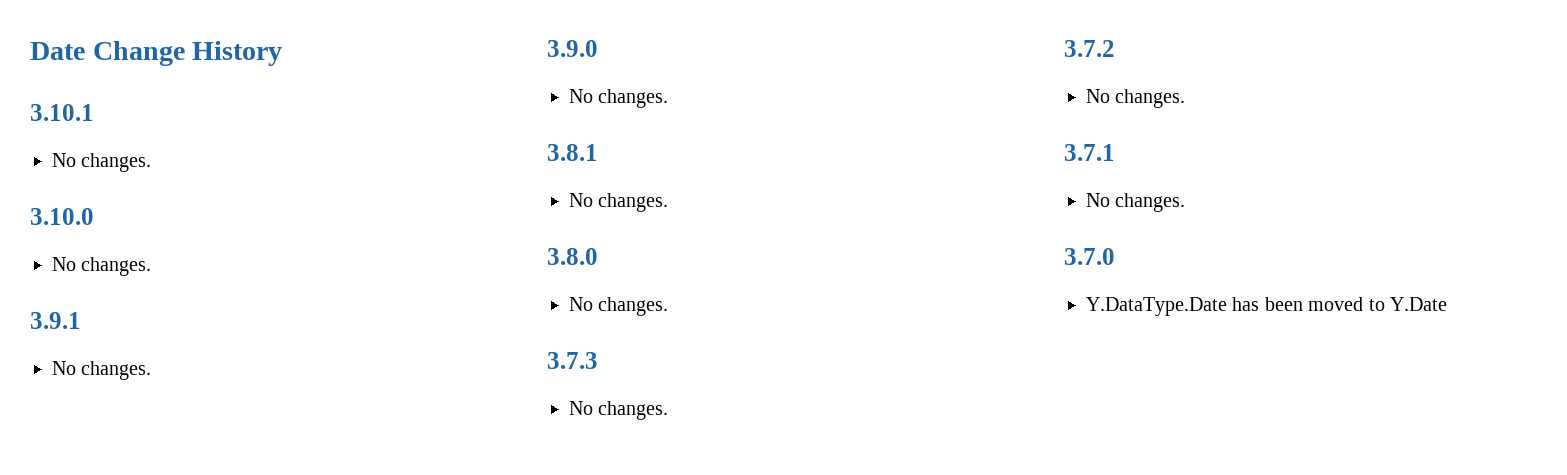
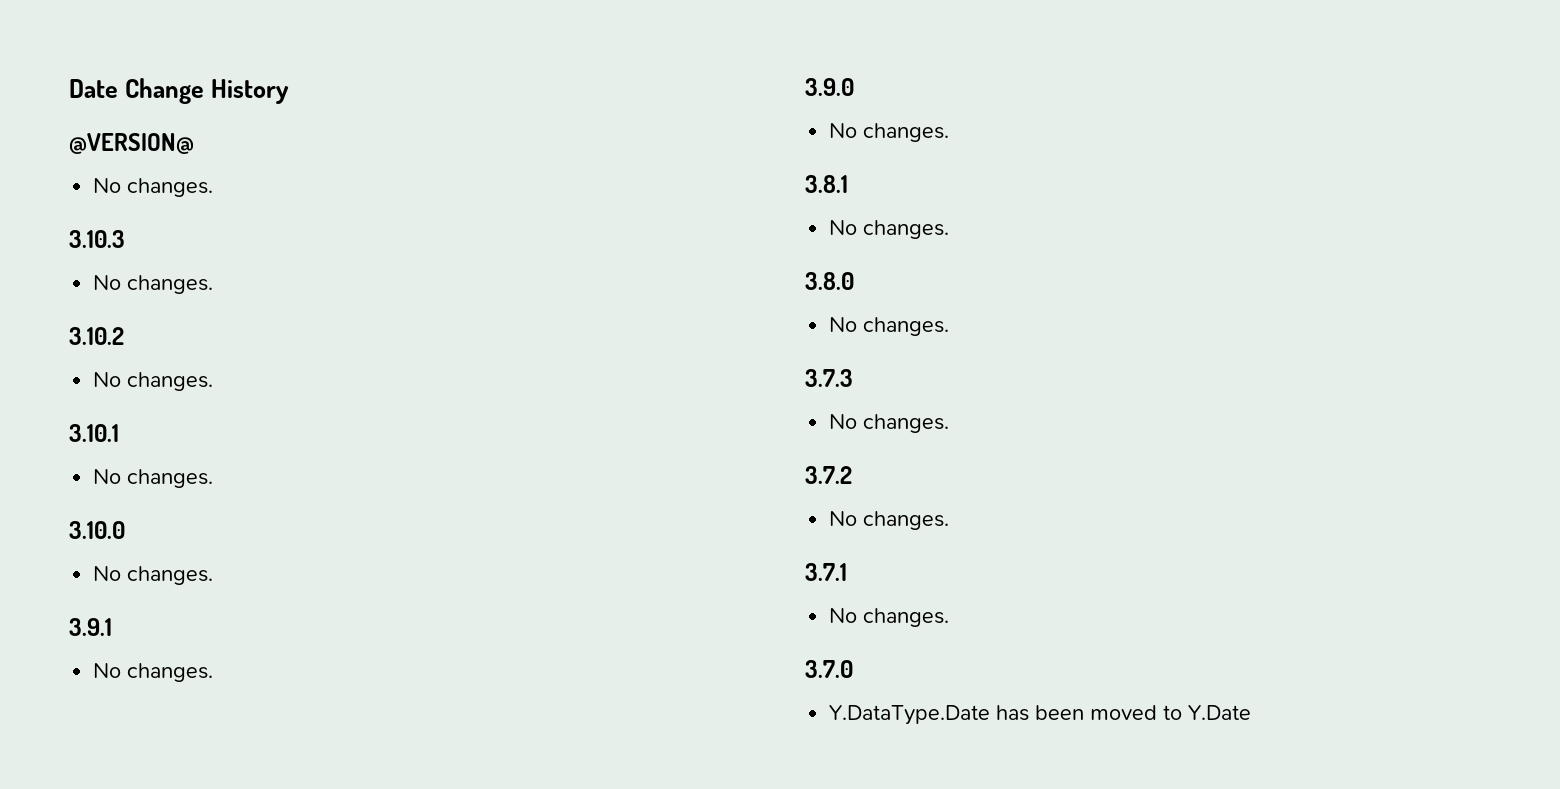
(283, 53) none -> [69,133,194,154] [93,178,214,197] [69,230,125,248] [93,275,214,294] [69,327,124,345] [93,372,214,391] // @VERSION@ // No changes. // 3.10.3 // No changes. // 3.10.2 // No changes.

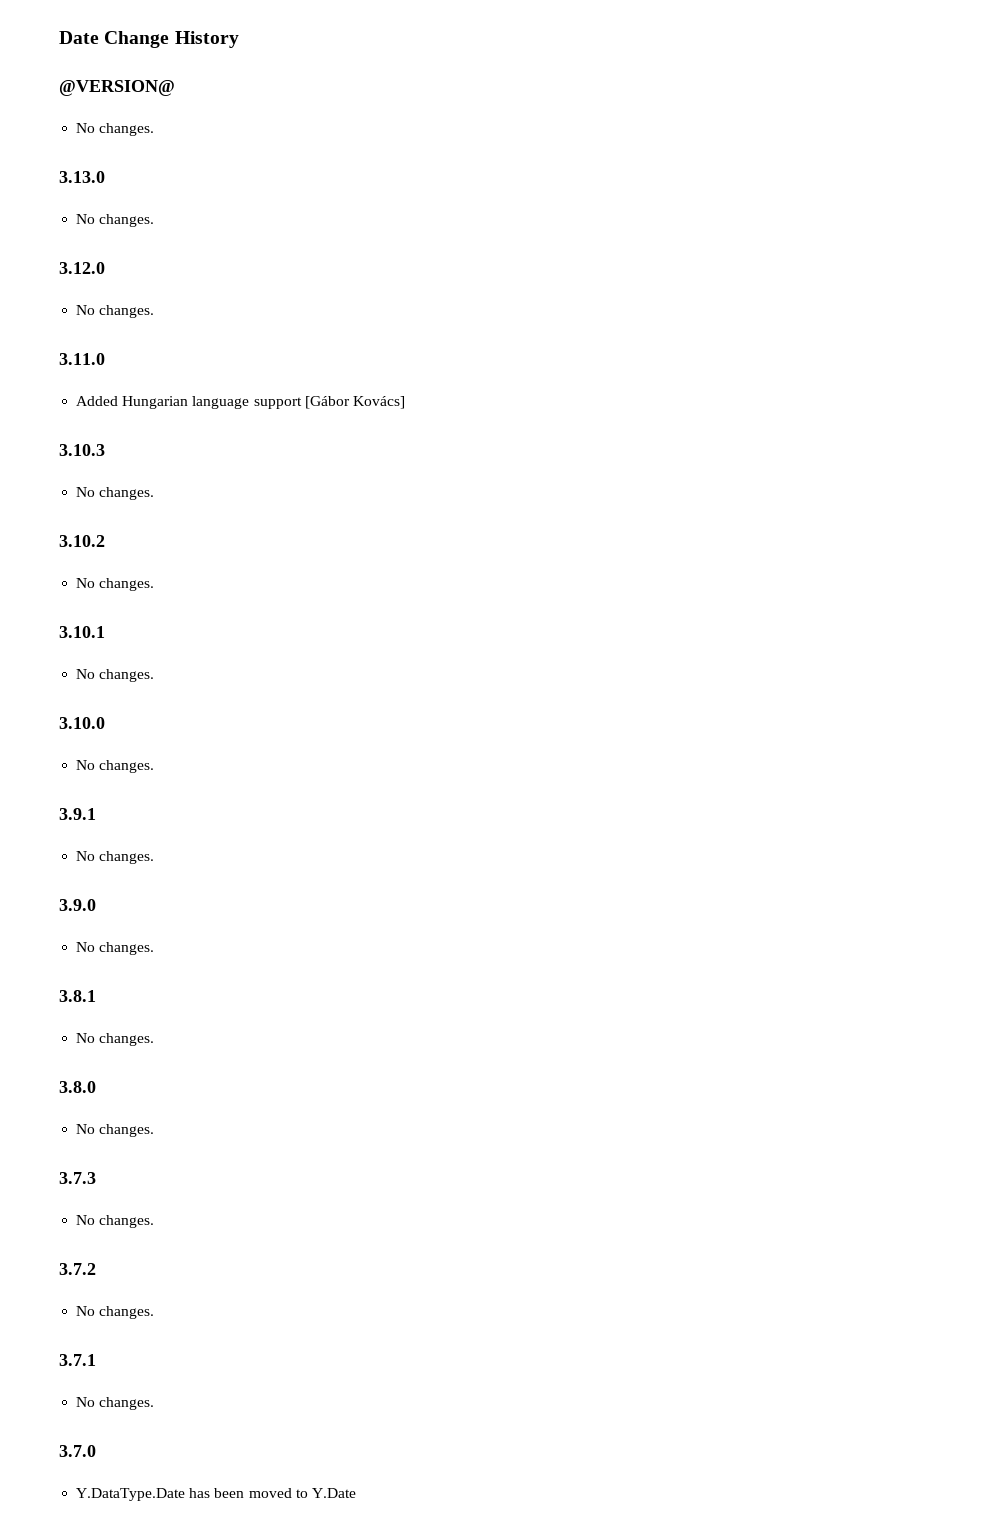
(214, 187) none -> [59,171,105,183] [76,214,155,227] [59,262,105,274] [76,305,155,318] [59,353,105,365] [76,396,405,409] // 3.13.0 // No changes. // 3.12.0 // No changes. // 3.11.0 // Added Hungarian language support [Gábor Kovács]

